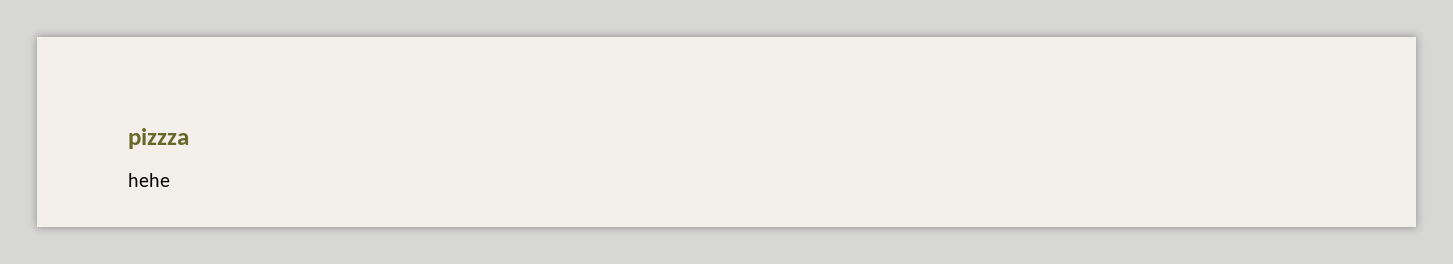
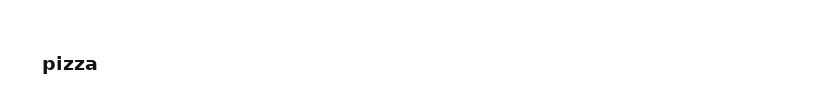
[128,128,189,149] [128,173,170,187] pizzza // hehe -> [42,56,98,74] pizza

